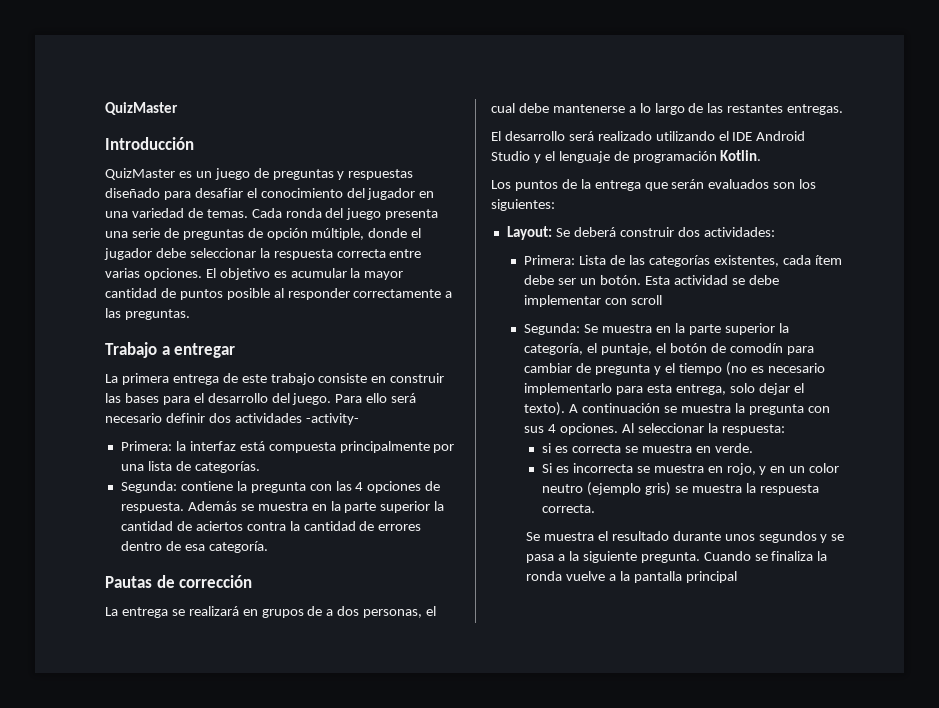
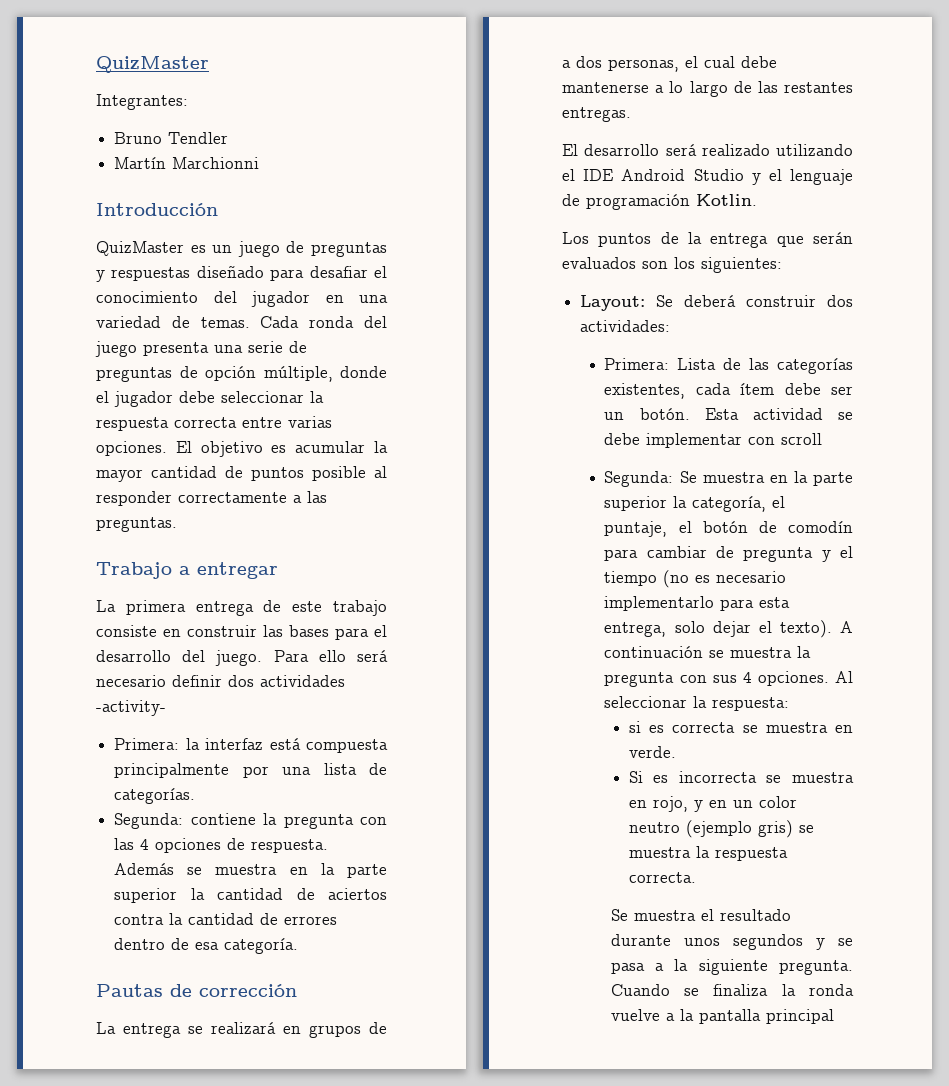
[105,102,178,115] QuizMaster -> [96,56,209,73] [96,94,188,110] [114,132,229,144] [114,157,260,169] QuizMaster // Integrantes: // Bruno Tendler // Martín Marchionni

